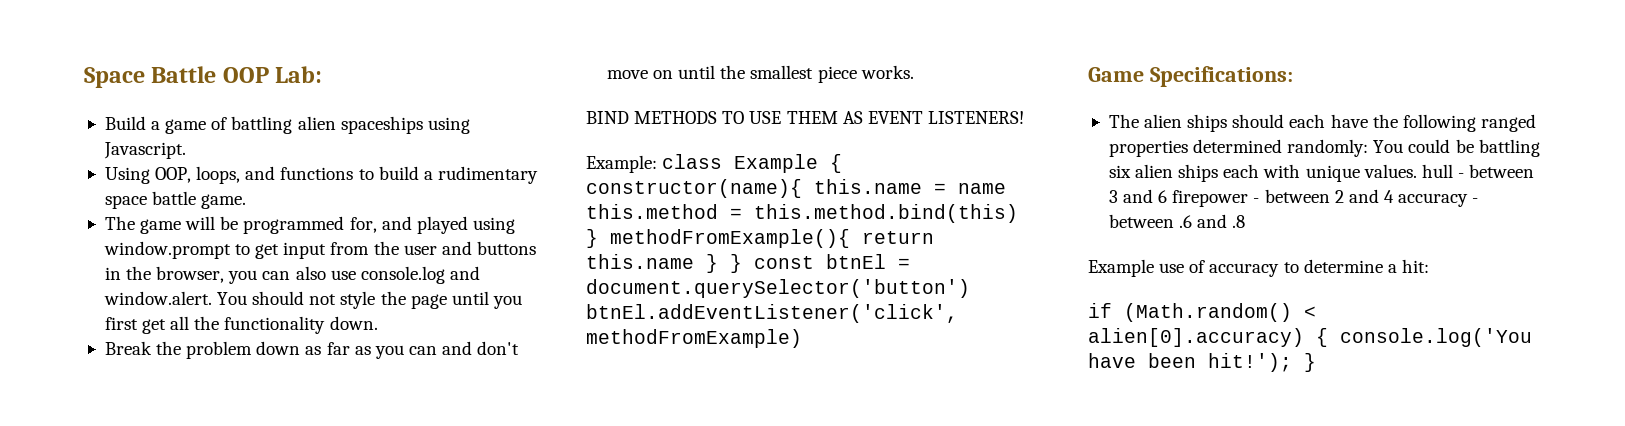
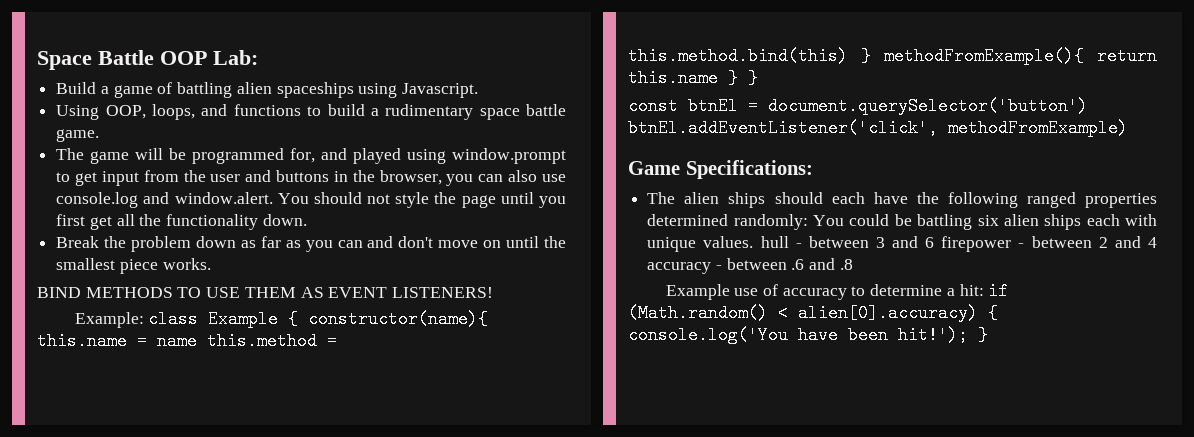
(742, 263) none -> (758, 78) //
(1429, 266) // -> (984, 290) none

